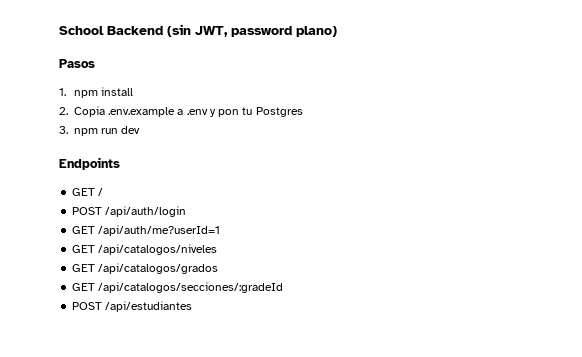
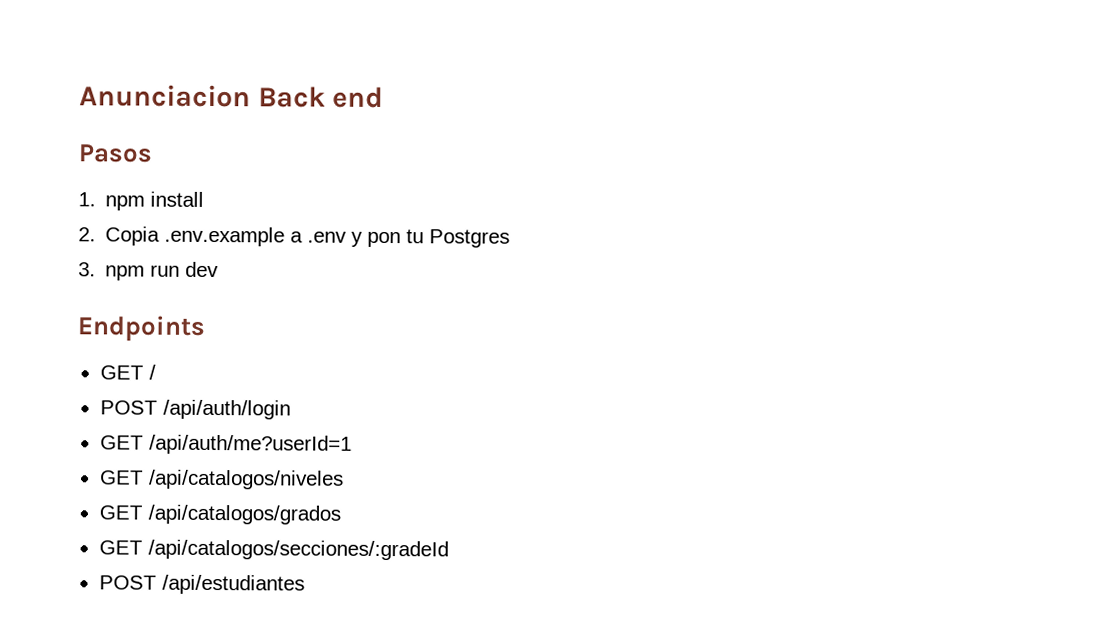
[59,24,337,37] School Backend (sin JWT, password plano) -> [79,84,385,108] Anunciacion Back end

